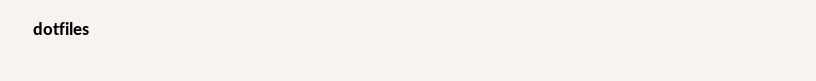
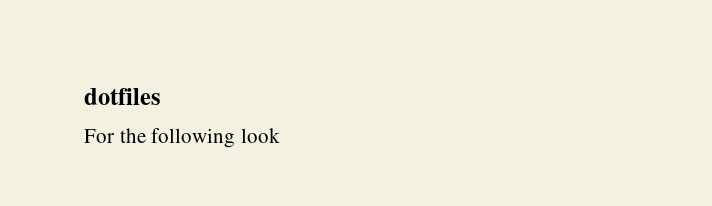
(89, 28) none -> [84,128,281,148] // For the following look

